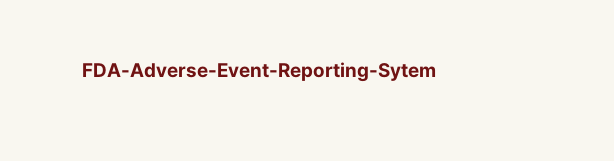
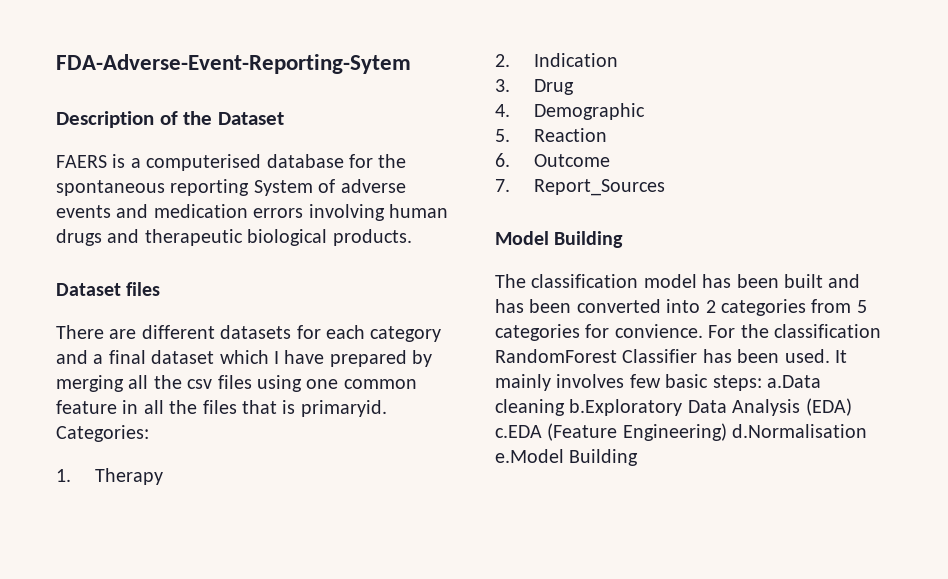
(436, 72) none -> [56,111,285,128] [56,154,407,171] [56,179,406,196] [56,204,448,221] [56,229,412,246] [56,282,161,296] [56,325,442,342] [56,350,433,367] [56,375,417,392] [56,400,387,417] [56,425,149,442] [56,468,164,485] [495,53,619,67] [495,79,575,95] [495,103,646,120] [495,128,608,142] [495,153,611,167] [495,179,666,196] [495,231,624,248] [495,274,861,288] [495,299,867,316] [495,324,881,341] [495,349,847,363] [495,374,821,391] [495,398,852,416] [495,423,868,441] [495,449,639,466] // Description of the Dataset // FAERS is a computerised database for the spontaneous reporting System of adverse events and medication errors involving human drugs and therapeutic biological products. // Dataset files // There are different datasets for each category and a final dataset which I have prepared by merging all the csv files using one common feature in all the files that is primaryid. Categories: // 1. Therapy // 2. Indication // 3. Drug // 4. Demographic // 5. Reaction // 6. Outcome // 7. Report_Sources // Model Building // The classification model has been built and has been converted into 2 categories from 5 categories for convience. For the classification RandomForest Classifier has been used. It mainly involves few basic steps: a.Data cleaning b.Exploratory Data Analysis (EDA) c.EDA (Feature Engineering) d.Normalisation e.Model Building

